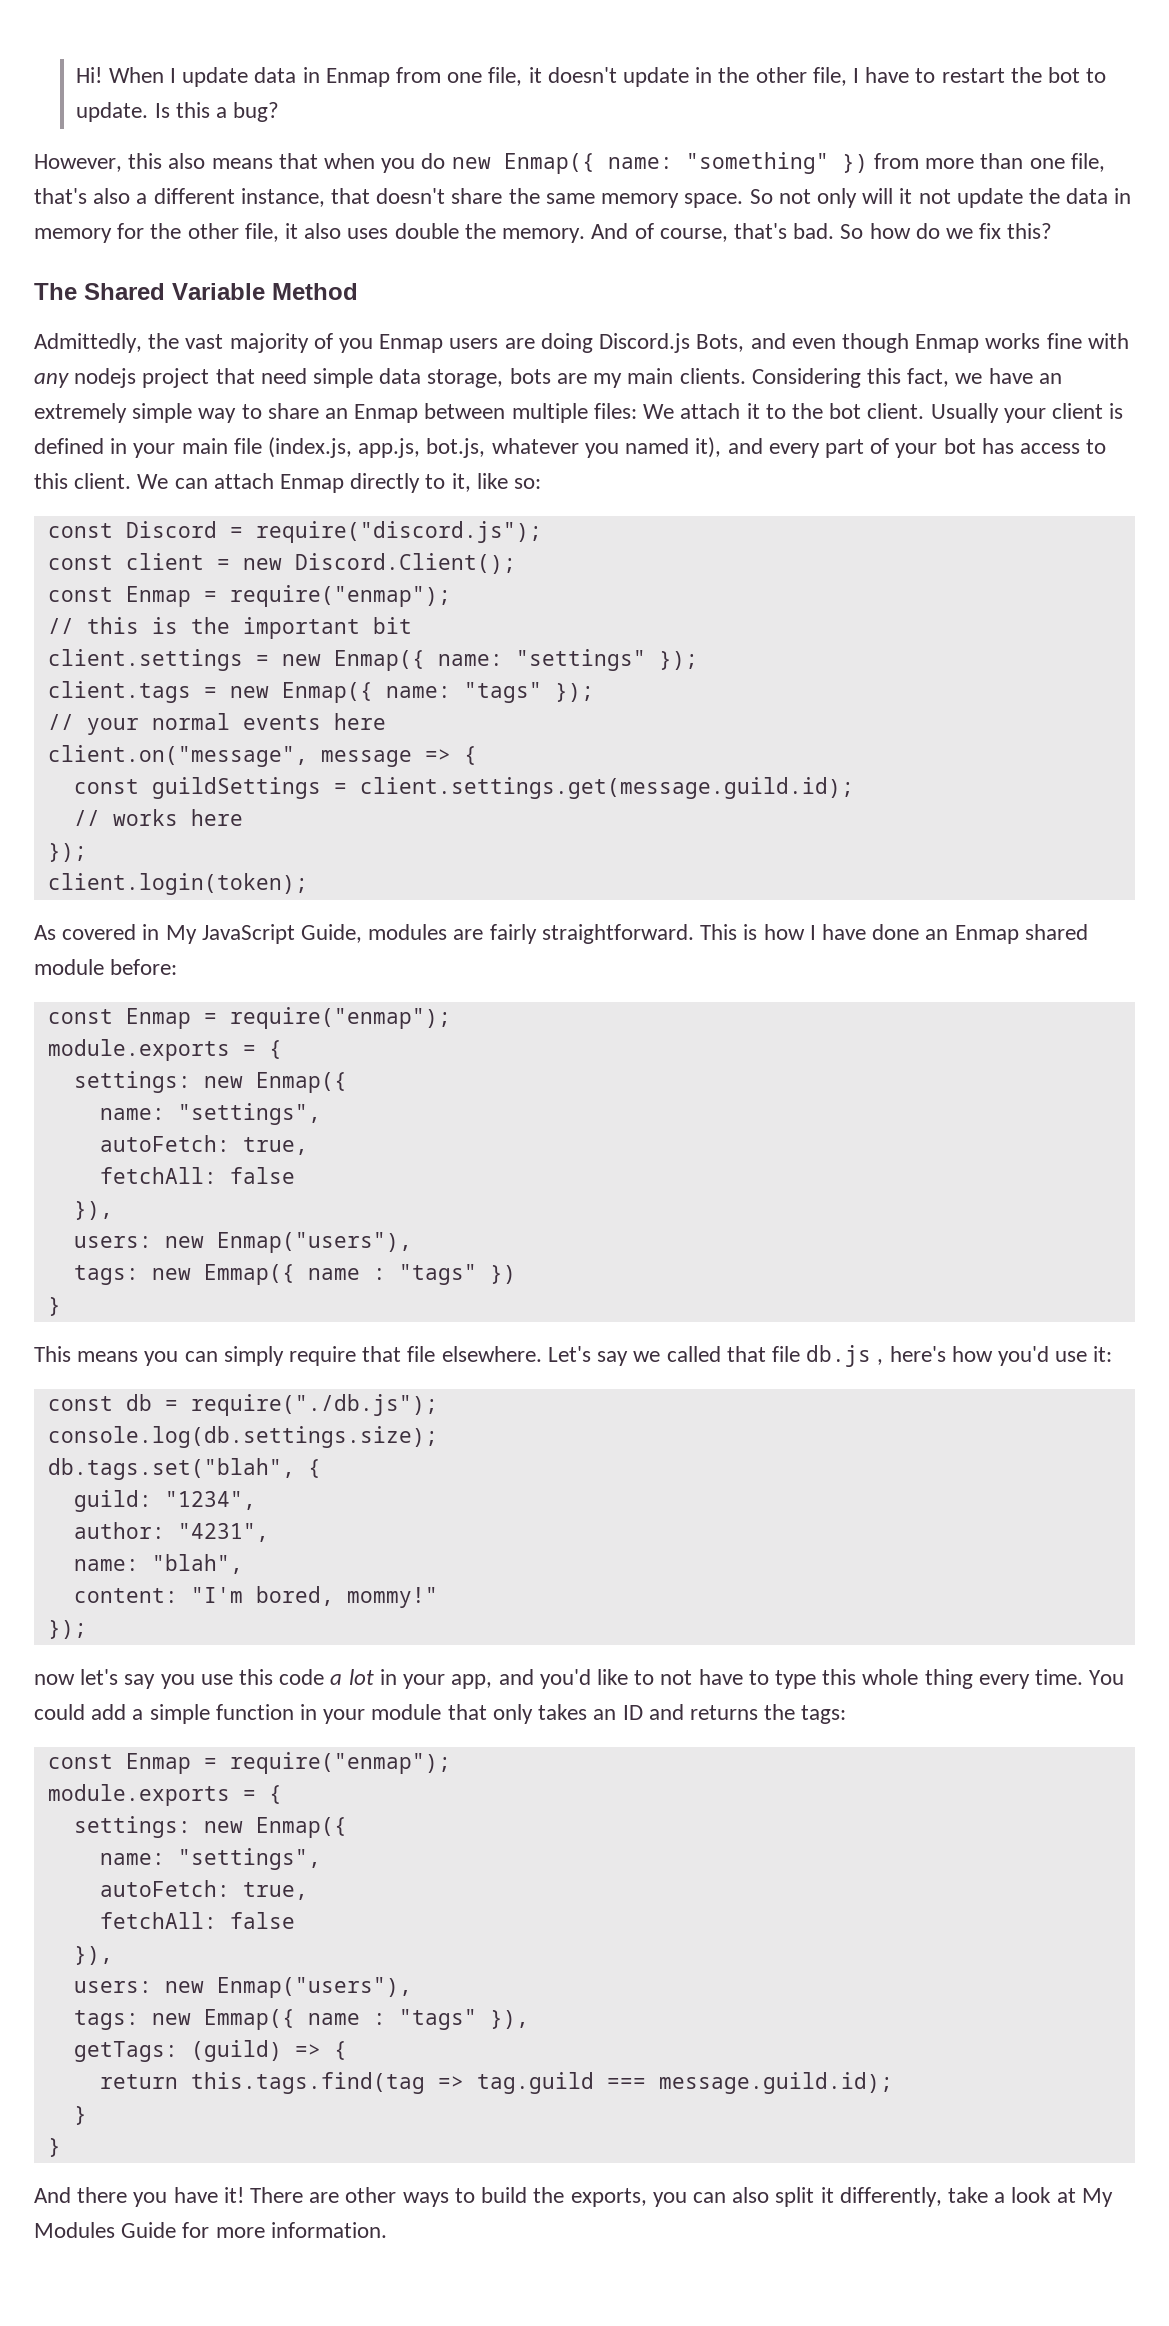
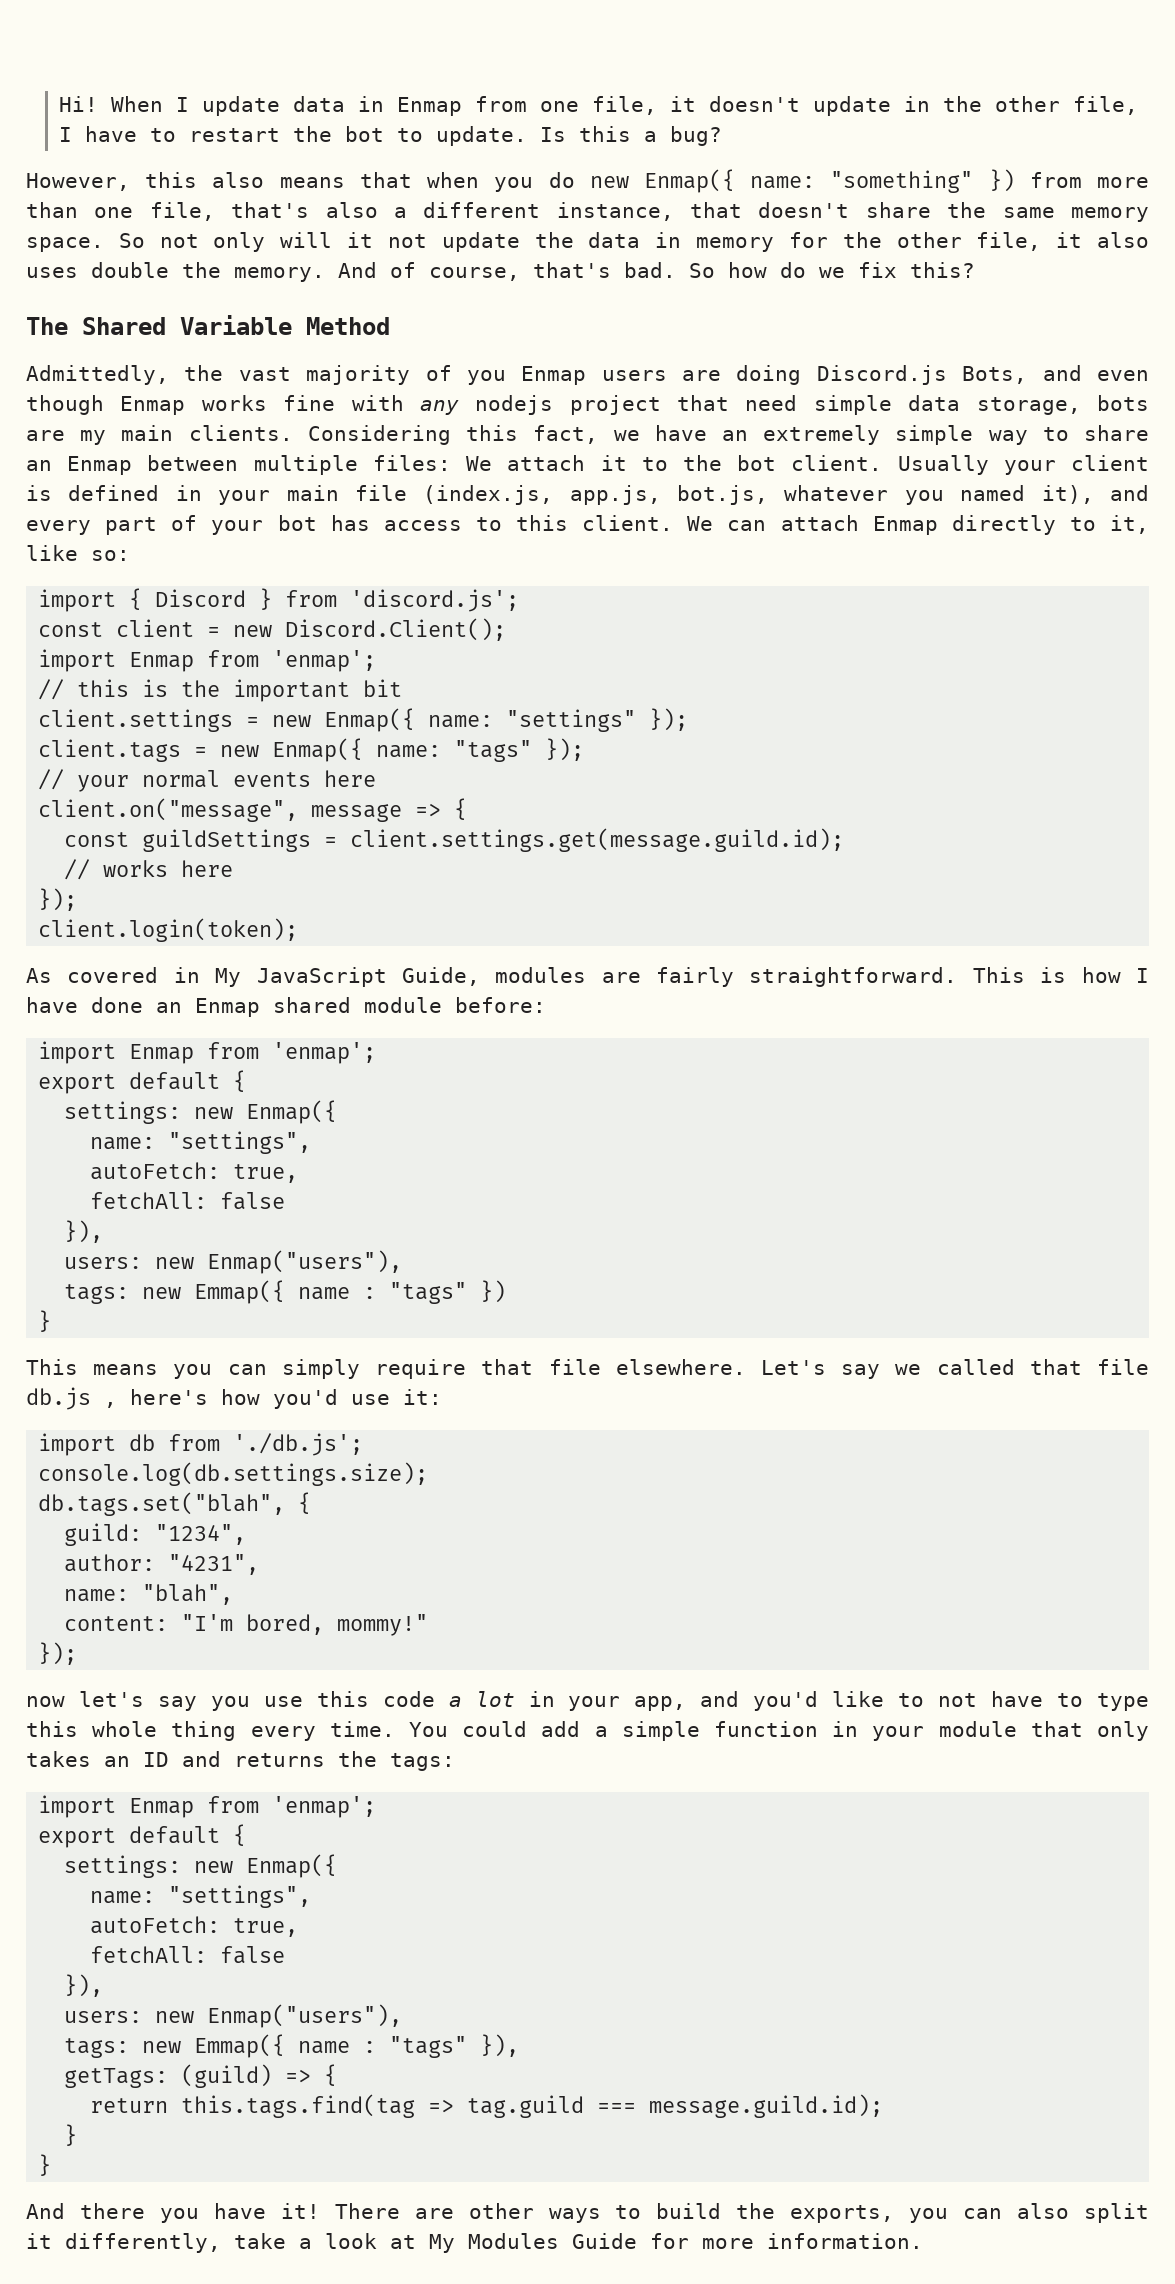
[47,521,542,543] const Discord = require("discord.js"); -> [38,588,520,612] import { Discord } from 'discord.js';
[47,585,451,607] const Enmap = require("enmap"); -> [38,649,377,672] import Enmap from 'enmap';
[47,1007,451,1029] [47,1039,256,1061] const Enmap = require("enmap"); // module.exports = -> [38,1041,377,1064] [38,1072,221,1094] import Enmap from 'enmap'; // export default
[47,1394,438,1416] const db = require("./db.js"); -> [38,1433,364,1456] import db from './db.js';
[47,1752,451,1774] [47,1784,256,1806] const Enmap = require("enmap"); // module.exports = -> [38,1795,377,1818] [38,1826,221,1848] import Enmap from 'enmap'; // export default

